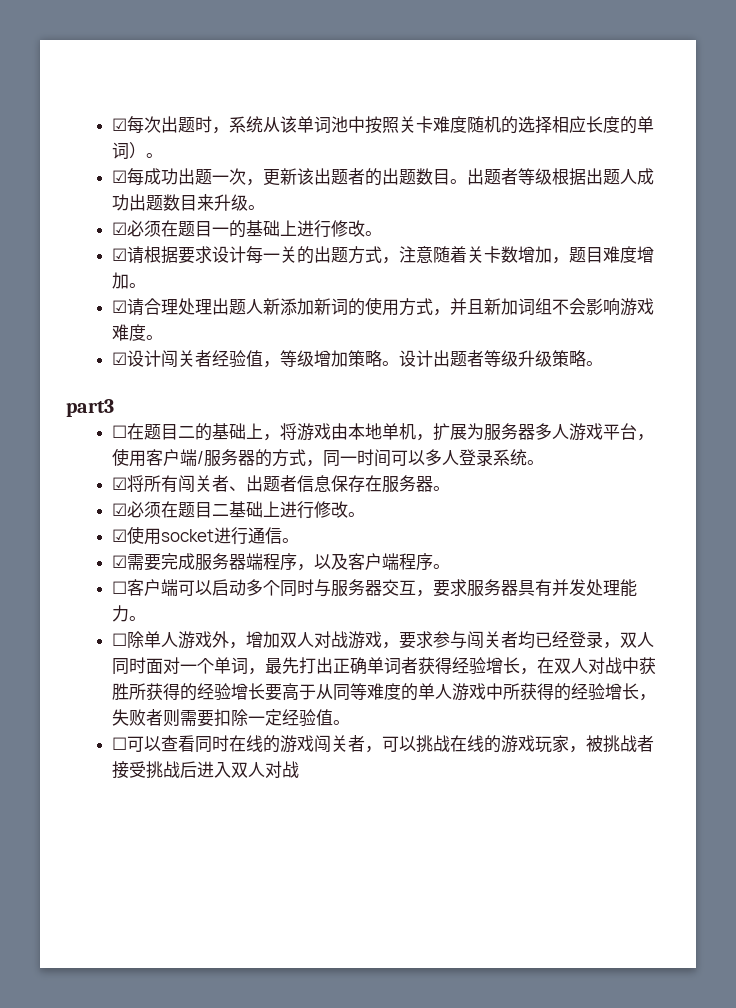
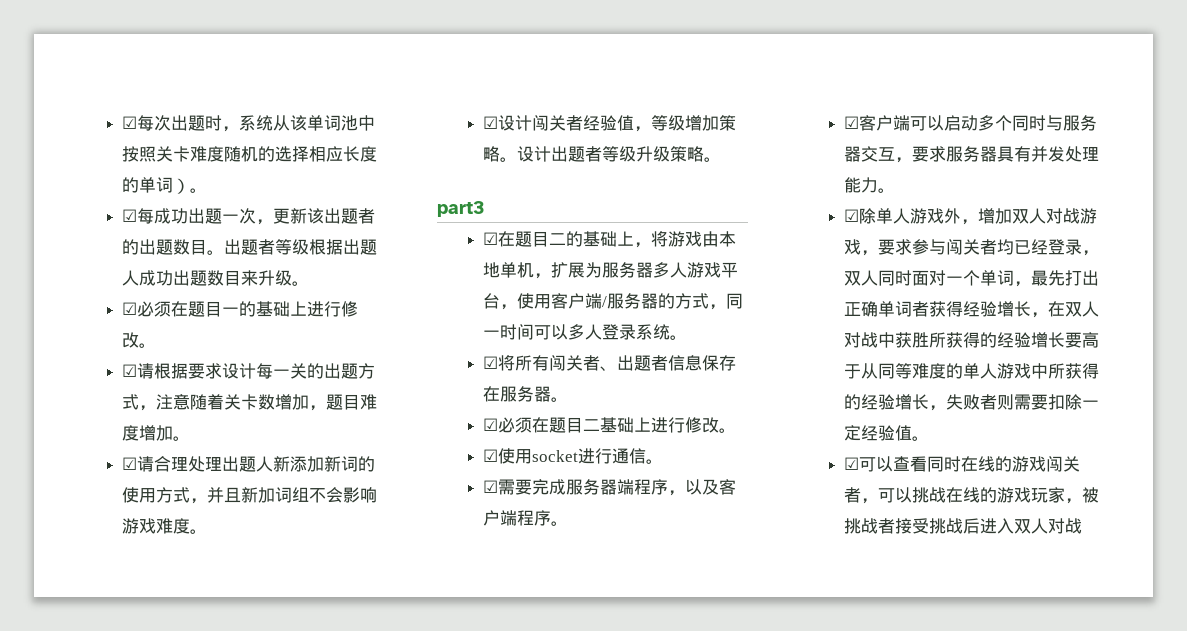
[112,425,128,438] ☐ -> [482,232,498,245] ☑
[112,581,128,594] ☐ -> [843,116,859,129] ☑
[112,633,128,646] ☐ -> [843,209,859,222] ☑
[112,737,128,750] ☐ -> [843,457,859,470] ☑

